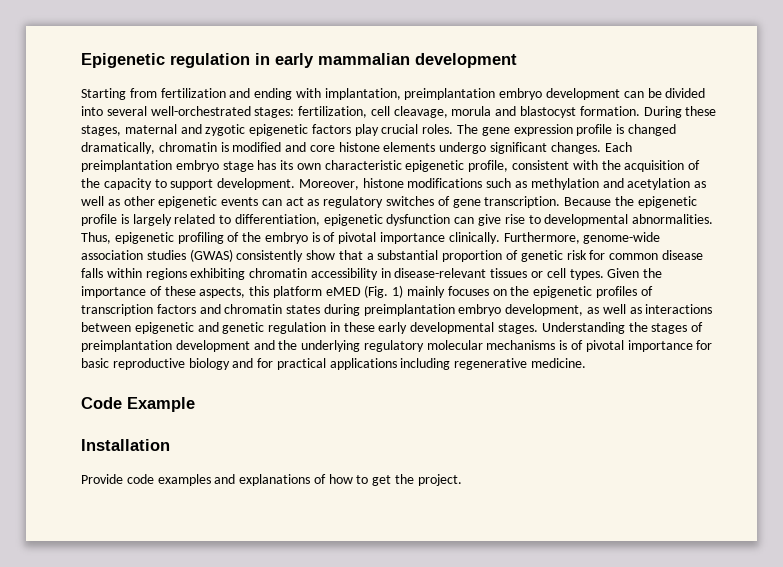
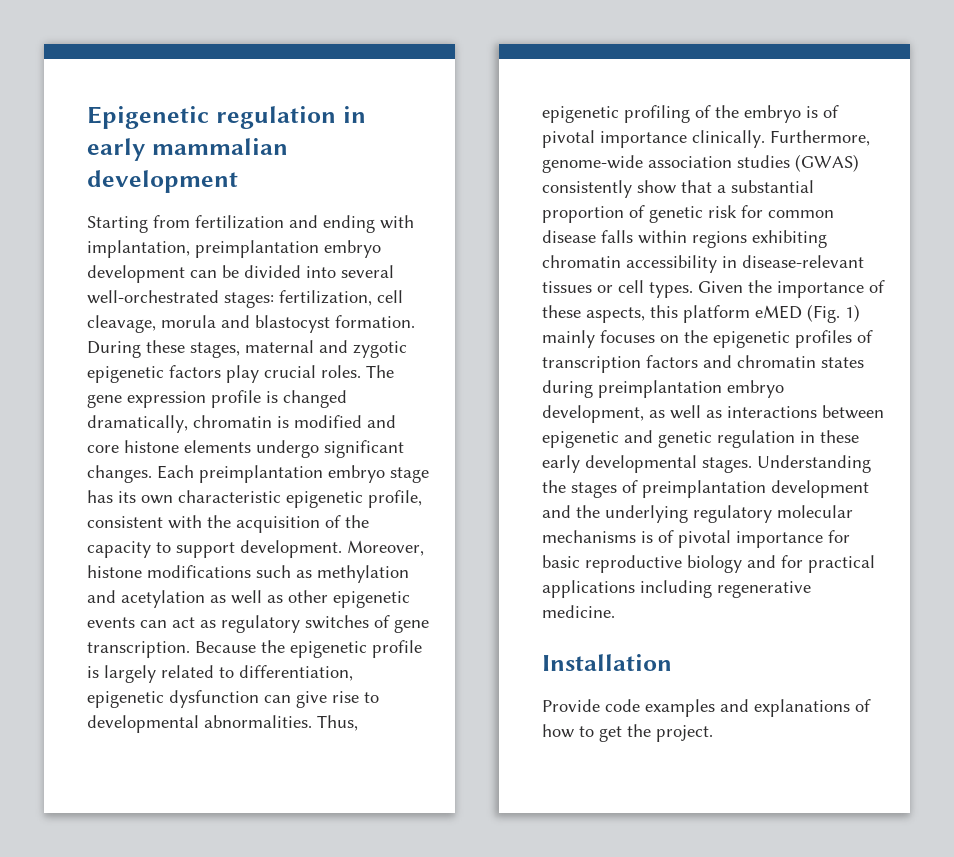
[81,397,195,412] // Code Example -> (615, 611) none

